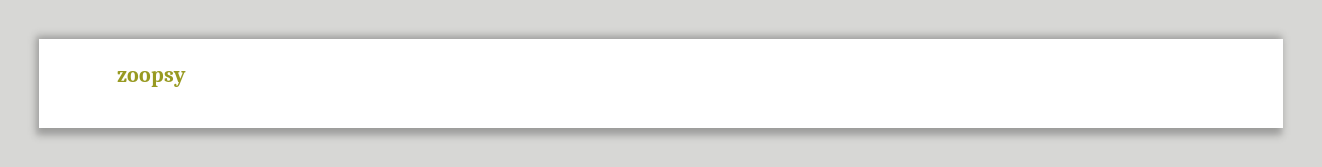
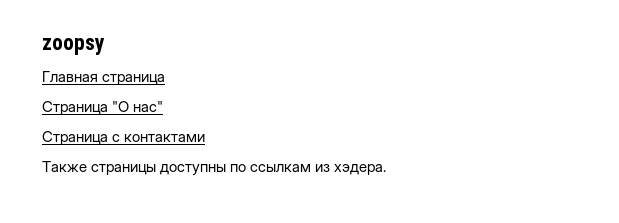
(186, 79) none -> [42,71,166,85] [42,101,164,115] [42,131,206,145] [42,161,387,176] // Главная страница // Страница "О нас" // Страница с контактами // Также страницы доступны по ссылкам из хэдера.

